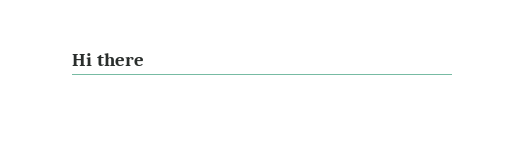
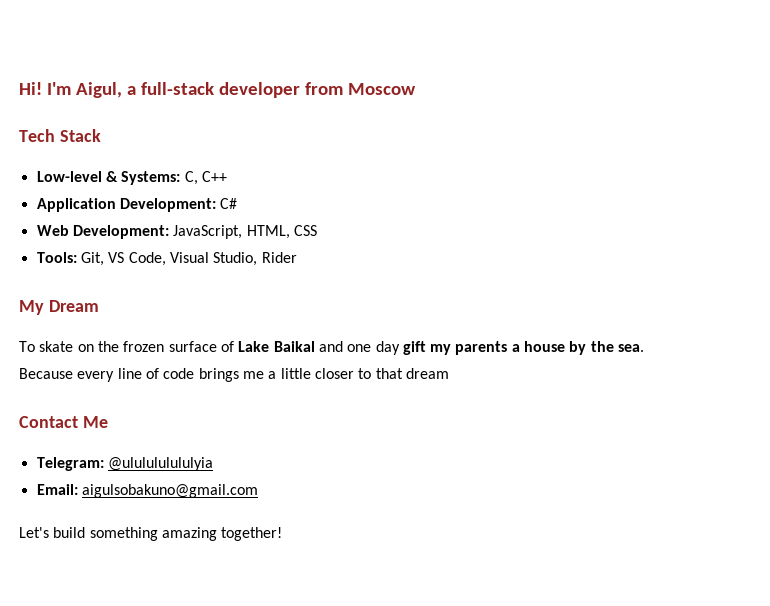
[72,53,145,66] Hi there -> [19,82,416,98] [19,129,101,142] [36,171,227,185] [36,198,238,212] [36,225,317,239] [36,252,297,266] [19,300,99,315] [19,341,645,355] [19,368,449,382] [19,416,108,428] [36,457,213,471] [36,484,258,498] [19,527,283,541] Hi! I'm Aigul, a full-stack developer from Moscow // Tech Stack // Low-level & Systems: C, C++ // Application Development: C# // Web Development: JavaScript, HTML, CSS // Tools: Git, VS Code, Visual Studio, Rider // My Dream // To skate on the frozen surface of Lake Baikal and one day gift my parents a house by the sea. // Because every line of code brings me a little closer to that dream // Contact Me // Telegram: @ululululululyia // Email: aigulsobakuno@gmail.com // Let's build something amazing together!

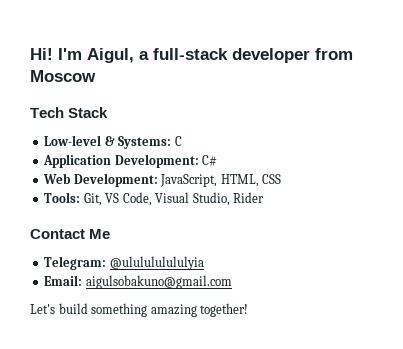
[184,171,227,185] C, C++ -> [174,136,182,146] C
[19,300,99,315] [19,341,645,355] [19,368,449,382] // My Dream // To skate on the frozen surface of Lake Baikal and one day gift my parents a house by the sea. // Because every line of code brings me a little closer to that dream -> (265, 197) none

